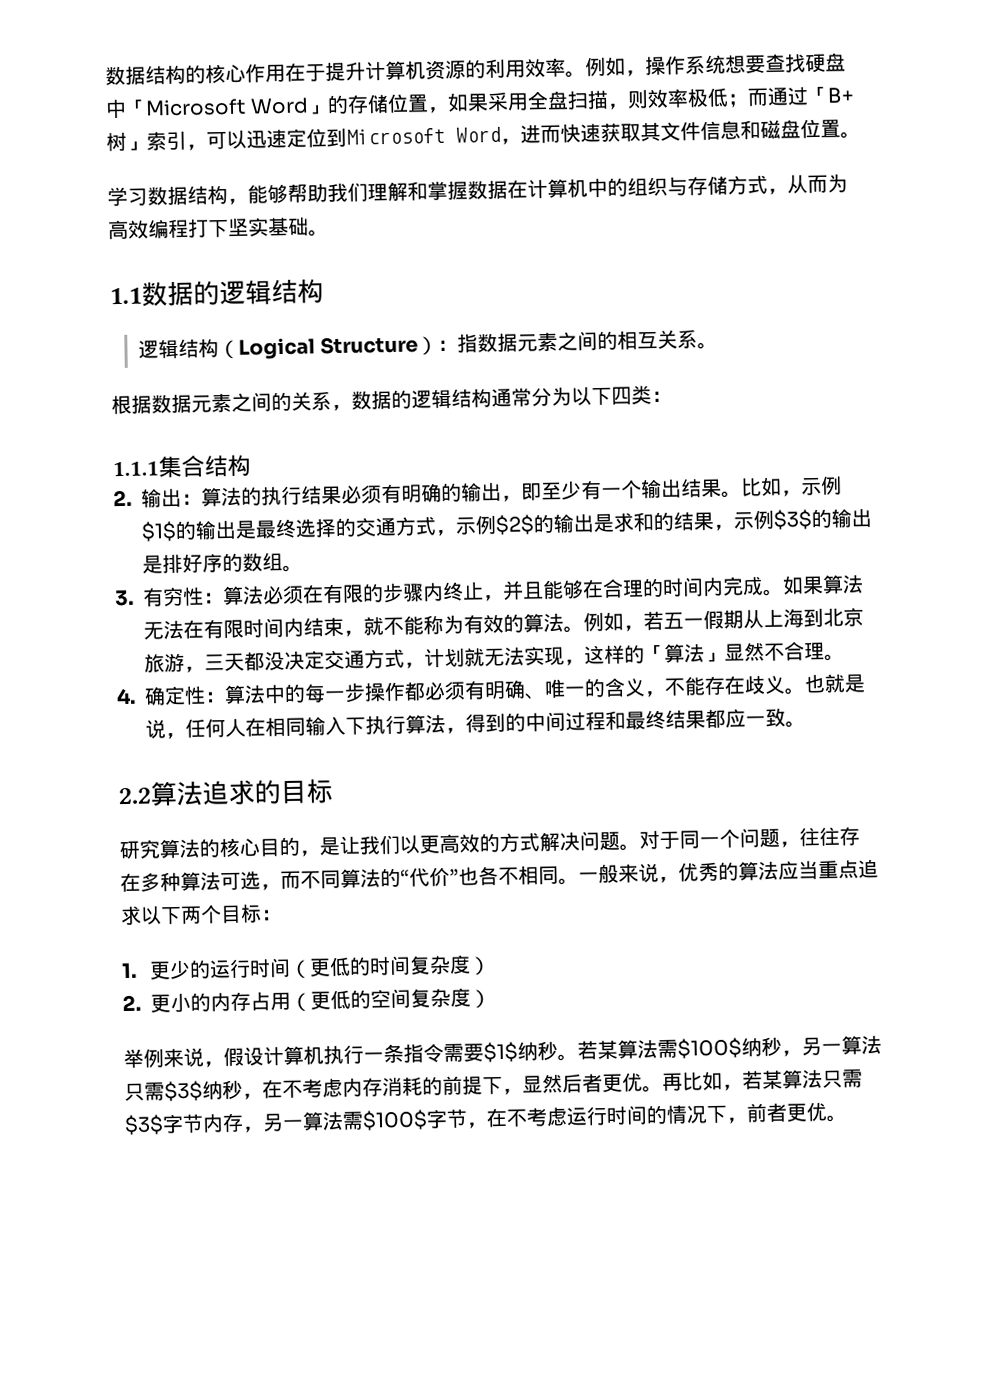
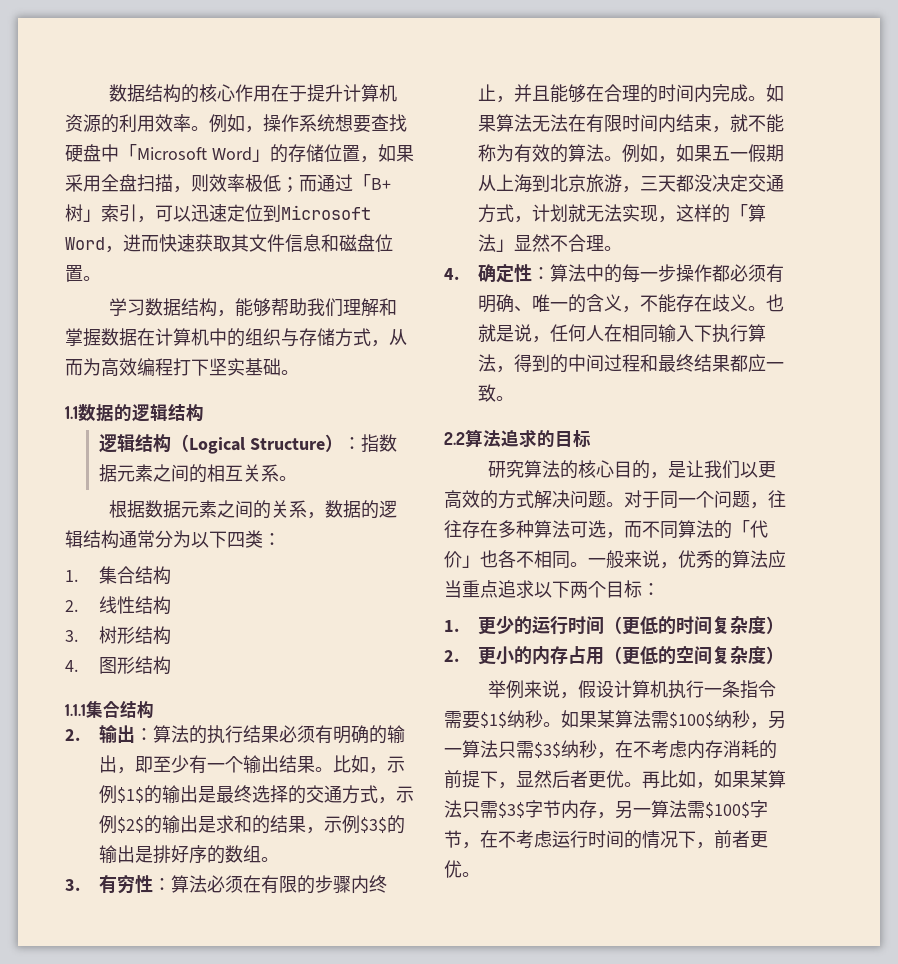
(672, 396) none -> [65,566,171,585] [65,596,171,615] [65,626,171,645] [65,656,171,675] // 1.集合结构 // 2.线性结构 // 3.树形结构 // 4.图形结构
[643,610,665,631] 若 -> [675,144,712,162] 如果
[400,866,459,887] “代价” -> [732,520,768,538] [444,551,480,568] 「代价」
[577,1040,598,1060] 若 -> [561,710,597,728] 如果
[742,1070,763,1090] 若 -> [714,770,750,788] 如果

